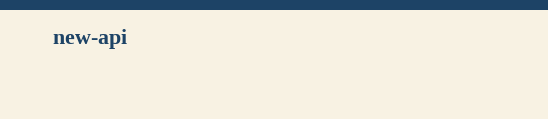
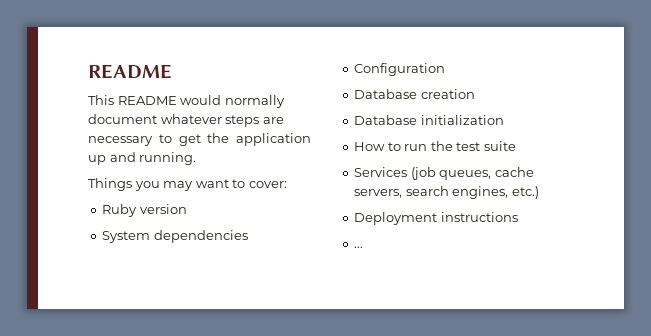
[53,29,127,49] new-api -> [88,64,172,79] [88,95,285,108] [88,114,284,127] [88,133,311,146] [88,152,197,165] [88,178,287,191] [102,204,187,217] [102,230,248,243] [354,63,446,76] [354,89,475,99] [354,115,504,125] [354,141,516,151] [354,167,534,180] [354,186,539,199] [354,212,518,225] [354,246,364,248] README // This README would normally document whatever steps are necessary to get the application up and running. // Things you may want to cover: // Ruby version // System dependencies // Configuration // Database creation // Database initialization // How to run the test suite // Services (job queues, cache servers, search engines, etc.) // Deployment instructions // ...

